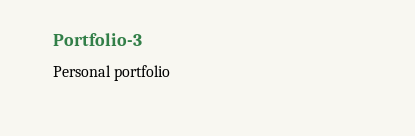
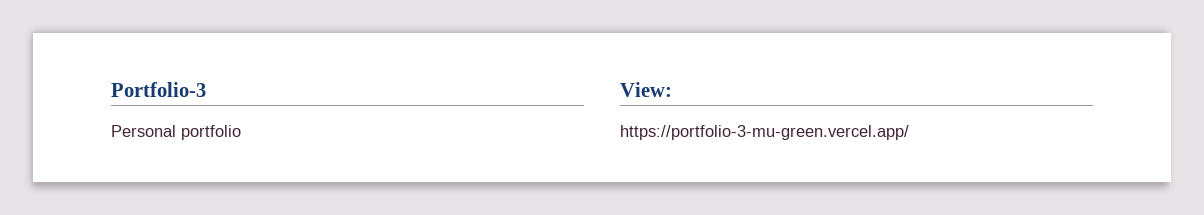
(171, 73) none -> [620,82,672,97] [620,125,909,140] // View: // https://portfolio-3-mu-green.vercel.app/

